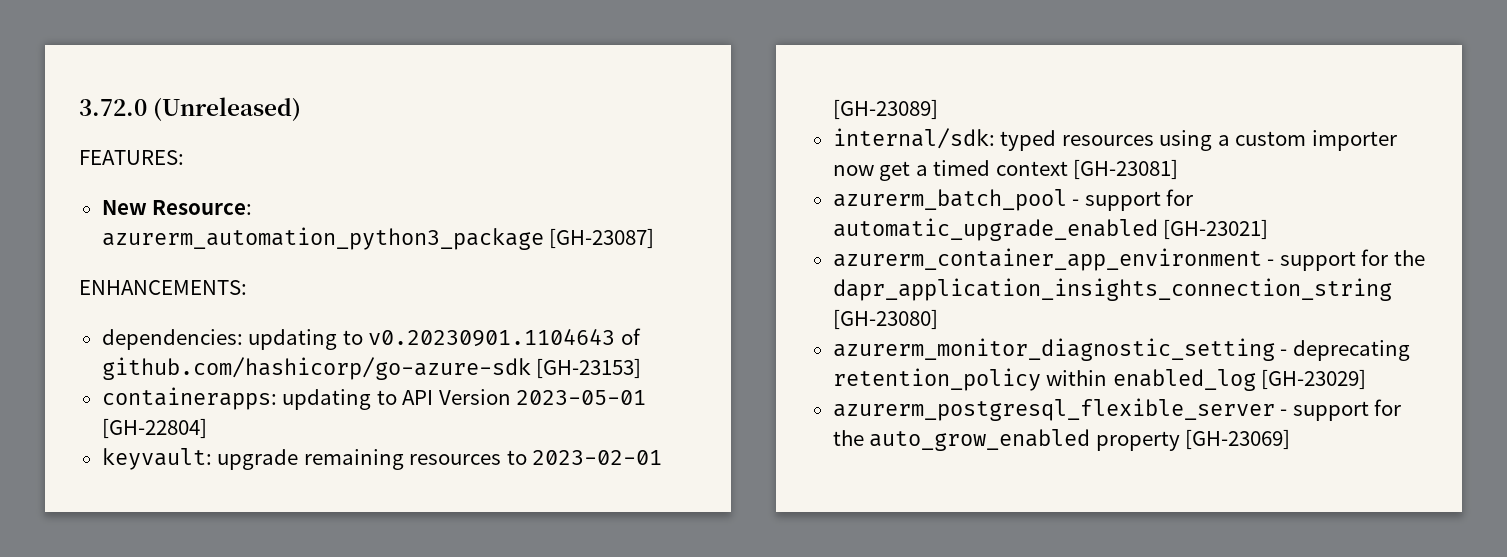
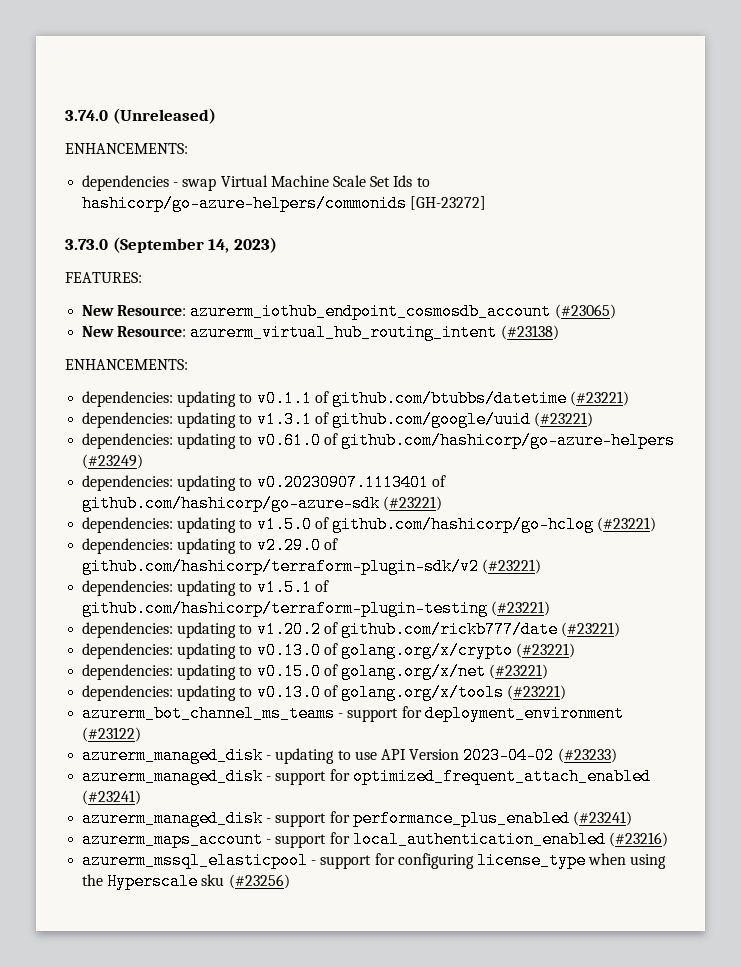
[79,99,147,116] 3.72.0 -> [65,110,108,121] 3.74.0
[79,150,184,165] [101,200,253,215] [101,227,655,250] [79,280,247,295] [101,328,641,350] [101,357,642,380] [101,387,647,410] [101,418,207,439] [101,448,663,470] [832,99,938,120] [832,128,1397,151] [832,159,1179,181] [832,189,1194,211] [832,218,1269,241] [832,248,1425,271] [832,278,1392,301] [832,309,938,330] [832,338,1410,361] [832,368,1367,391] [832,398,1402,421] [832,429,1291,451] FEATURES: // New Resource: azurerm_automation_python3_package [GH-23087] // ENHANCEMENTS: // dependencies: updating to v0.20230901.1104643 of github.com/hashicorp/go-azure-sdk [GH-23153] // containerapps: updating to API Version 2023-05-01 [GH-22804] // keyvault: upgrade remaining resources to 2023-02-01 [GH-23089] // internal/sdk: typed resources using a custom importer now get a timed context [GH-23081] // azurerm_batch_pool - support for automatic_upgrade_enabled [GH-23021] // azurerm_container_app_environment - support for the dapr_application_insights_connection_string [GH-23080] // azurerm_monitor_diagnostic_setting - deprecating retention_policy within enabled_log [GH-23029] // azurerm_postgresql_flexible_server - support for the auto_grow_enabled property [GH-23069] -> [65,143,188,154] [82,175,430,191] [82,195,487,212] [65,237,277,253] [65,272,142,283] [82,303,616,320] [82,324,559,341] [65,359,188,370] [82,390,630,407] [82,411,594,428] [82,432,675,449] [82,454,144,469] [82,474,446,491] [82,495,443,512] [82,516,657,533] [82,537,338,554] [82,558,542,575] [82,579,329,596] [82,600,551,617] [82,621,621,638] [82,642,576,659] [82,663,549,680] [82,684,567,701] [82,705,624,722] [82,727,142,742] [82,747,617,764] [82,768,651,785] [82,790,142,805] [82,810,632,827] [82,831,668,848] [82,852,667,869] [82,873,290,890] ENHANCEMENTS: // dependencies - swap Virtual Machine Scale Set Ids to hashicorp/go-azure-helpers/commonids [GH-23272] // 3.73.0 (September 14, 2023) // FEATURES: // New Resource: azurerm_iothub_endpoint_cosmosdb_account (#23065) // New Resource: azurerm_virtual_hub_routing_intent (#23138) // ENHANCEMENTS: // dependencies: updating to v0.1.1 of github.com/btubbs/datetime (#23221) // dependencies: updating to v1.3.1 of github.com/google/uuid (#23221) // dependencies: updating to v0.61.0 of github.com/hashicorp/go-azure-helpers (#23249) // dependencies: updating to v0.20230907.1113401 of github.com/hashicorp/go-azure-sdk (#23221) // dependencies: updating to v1.5.0 of github.com/hashicorp/go-hclog (#23221) // dependencies: updating to v2.29.0 of github.com/hashicorp/terraform-plugin-sdk/v2 (#23221) // dependencies: updating to v1.5.1 of github.com/hashicorp/terraform-plugin-testing (#23221) // dependencies: updating to v1.20.2 of github.com/rickb777/date (#23221) // dependencies: updating to v0.13.0 of golang.org/x/crypto (#23221) // dependencies: updating to v0.15.0 of golang.org/x/net (#23221) // dependencies: updating to v0.13.0 of golang.org/x/tools (#23221) // azurerm_bot_channel_ms_teams - support for deployment_environment (#23122) // azurerm_managed_disk - updating to use API Version 2023-04-02 (#23233) // azurerm_managed_disk - support for optimized_frequent_attach_enabled (#23241) // azurerm_managed_disk - support for performance_plus_enabled (#23241) // azurerm_maps_account - support for local_authentication_enabled (#23216) // azurerm_mssql_elasticpool - support for configuring license_type when using the Hyperscale sku (#23256)

